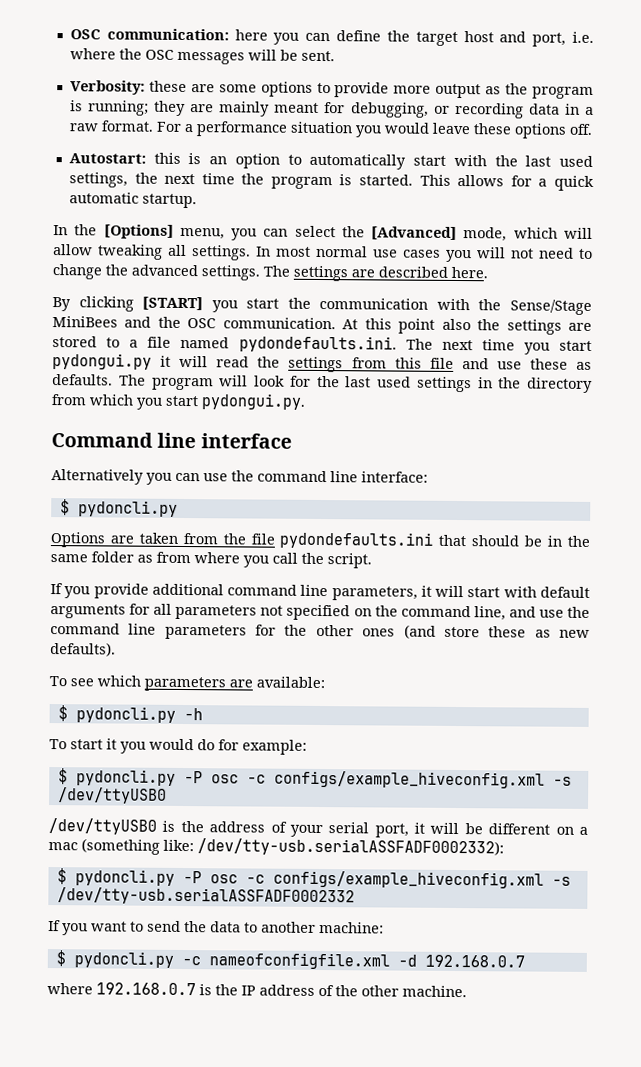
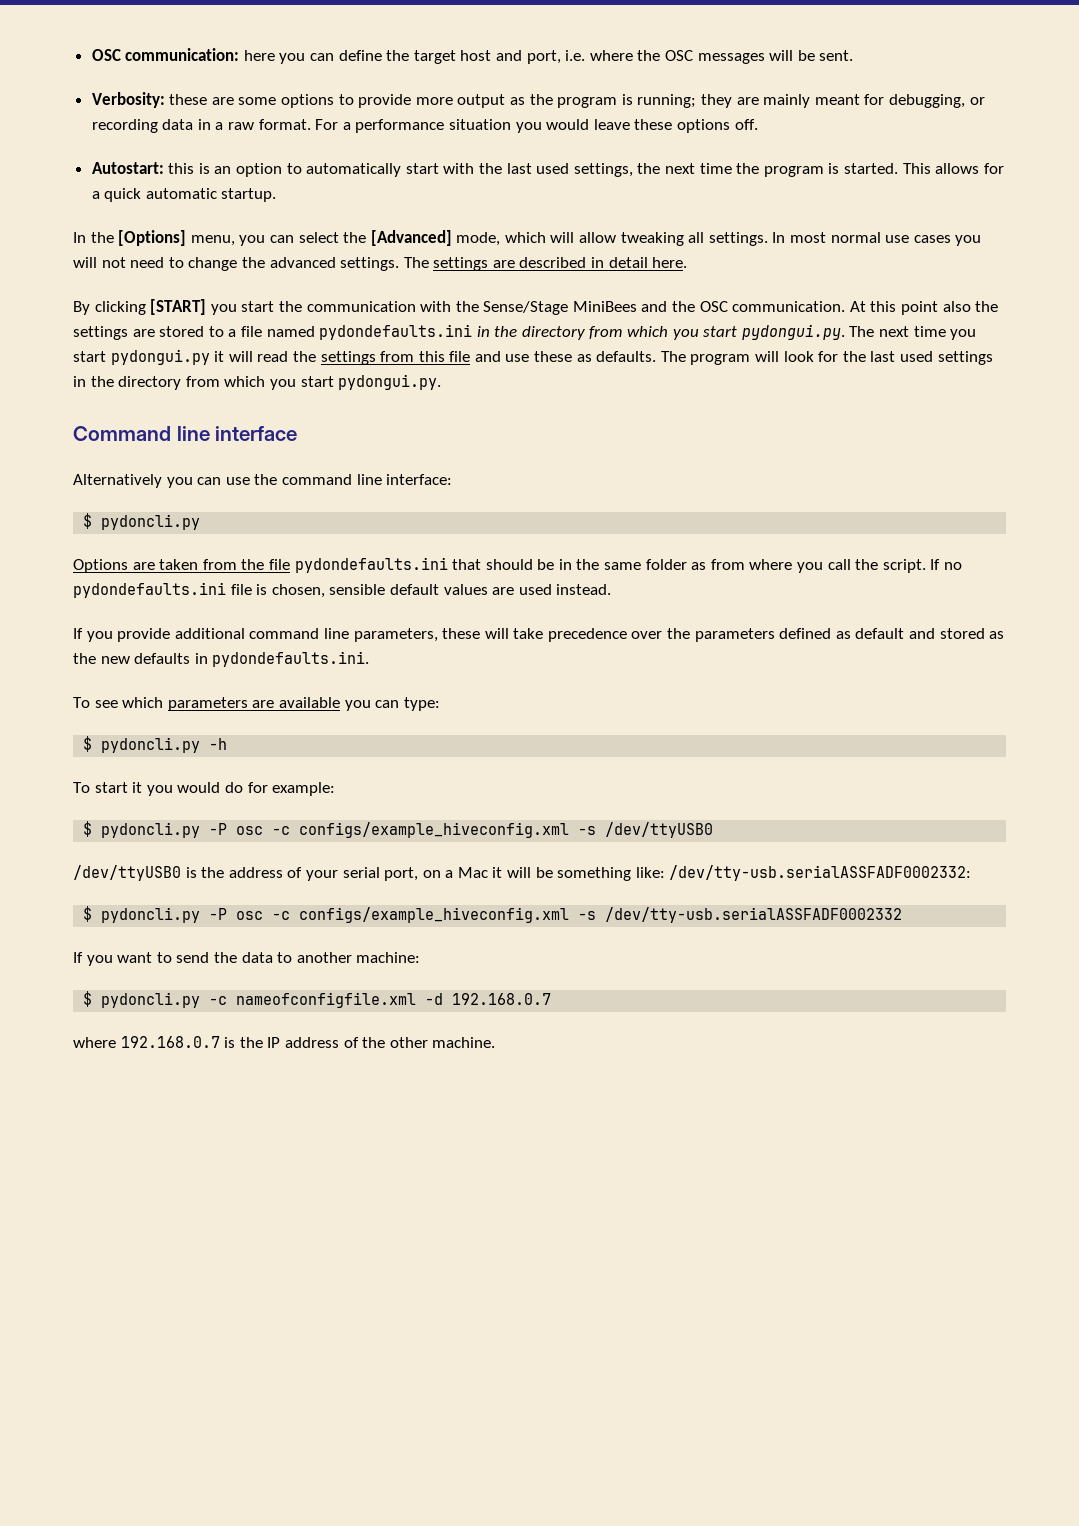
(448, 272) none -> [591,257,648,268] in detail
[238,335,397,353] pydondefaults.ini. -> [319,324,845,340] pydondefaults.ini in the directory from which you start pydongui.py.
(372, 561) none -> [930,559,962,570] [73,582,612,598] If no pydondefaults.ini file is chosen, sensible default values are used instead.
[420,585,590,598] [50,603,590,621] [50,623,591,640] [50,642,116,657] it will start with default arguments for all parameters not specified on the command line, and use the command line parameters for the other ones (and store these as new defaults). -> [442,628,1005,642] [73,651,370,667] these will take precedence over the parameters defined as default and stored as the new defaults in pydondefaults.ini.
[256,676,325,689] available: -> [278,697,440,711] available you can type:
[414,822,588,835] [48,838,504,857] it will be different on a mac (something like: /dev/tty-usb.serialASSFADF0002332): -> [422,865,972,881] on a Mac it will be something like: /dev/tty-usb.serialASSFADF0002332:

